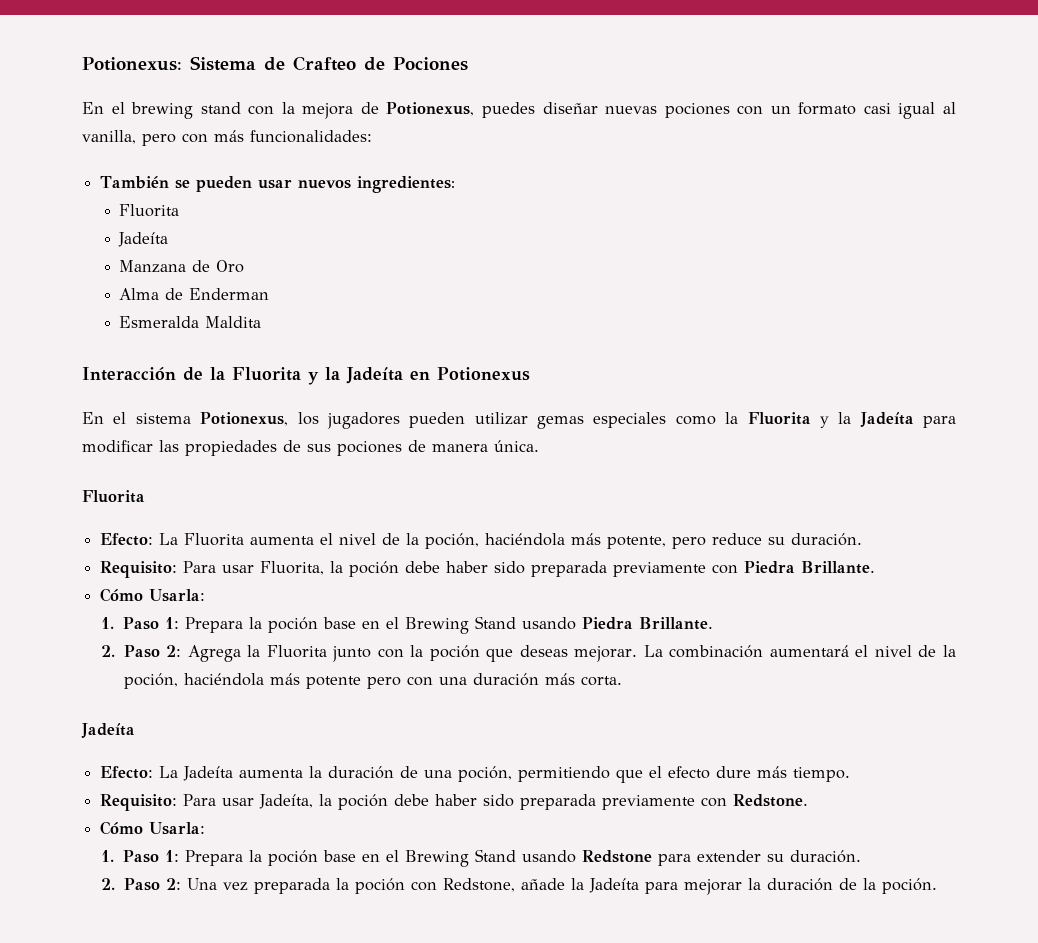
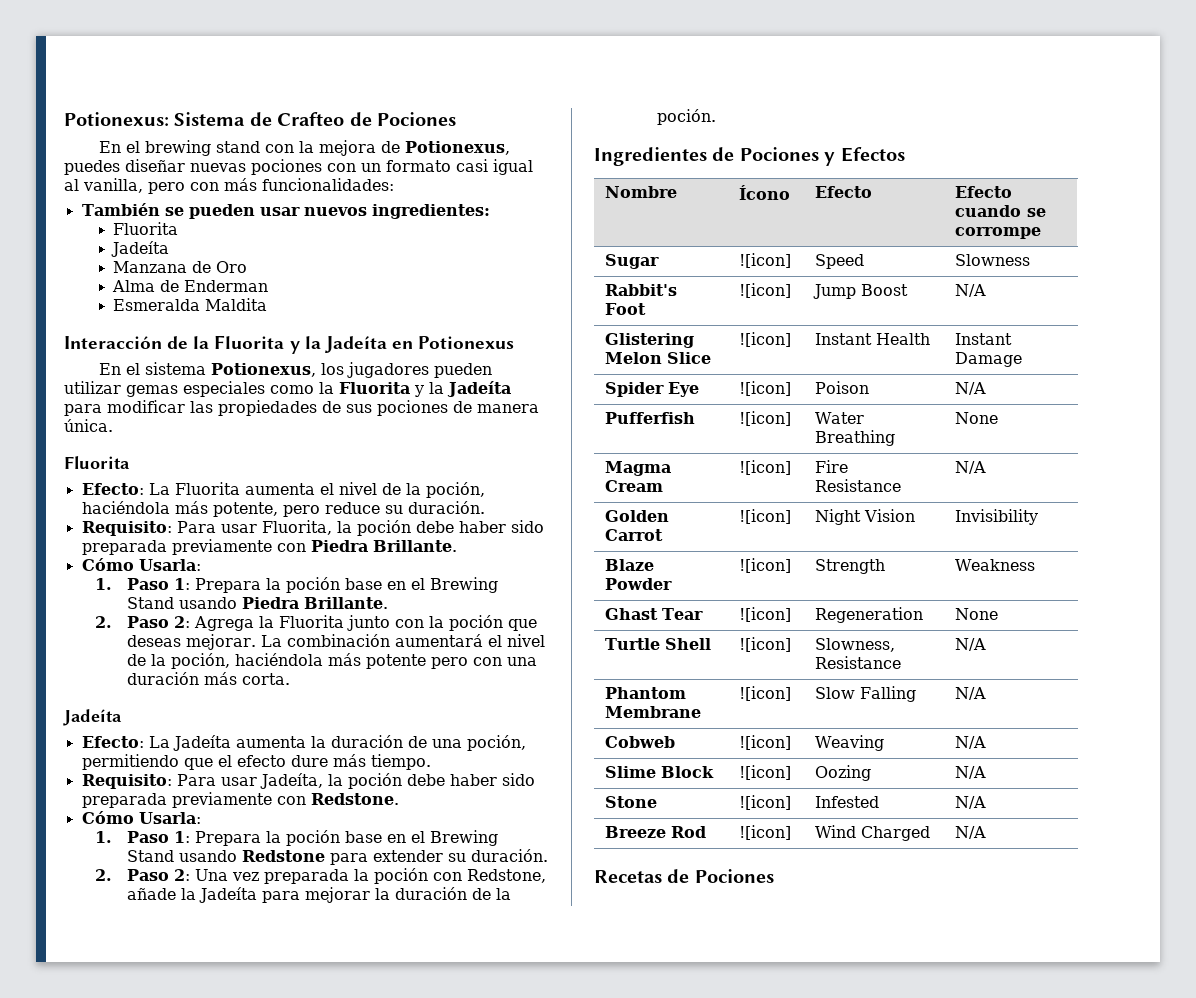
(937, 886) none -> [594,147,905,166] [605,186,678,198] [739,185,791,200] [815,186,873,198] [955,186,1013,198] [955,205,1047,217] [955,227,1042,239] [605,254,660,269] [739,253,792,268] [815,254,865,269] [955,254,1031,266] [605,284,678,296] [605,303,647,315] [739,283,792,298] [813,284,909,299] [955,284,987,297] [605,333,695,348] [605,352,712,364] [739,332,792,347] [815,333,931,345] [955,333,1013,345] [955,352,1023,367] [605,382,700,397] [739,381,792,396] [815,381,870,394] [955,382,987,395] [605,412,696,424] [739,411,792,426] [815,412,865,424] [815,430,896,446] [955,412,999,424] [605,461,672,476] [605,480,664,492] [739,460,792,475] [815,460,849,473] [815,479,902,492] [955,461,987,474] [605,510,670,522] [605,529,664,541] [739,509,792,524] [815,509,916,525] [955,509,1039,525] [605,559,655,571] [605,578,673,590] [739,558,792,573] [815,559,886,574] [955,559,1036,571] [605,608,704,620] [739,607,792,622] [815,607,924,623] [955,608,999,620] [605,638,712,650] [739,637,792,652] [815,638,896,652] [815,656,902,669] [955,638,987,651] [605,687,687,699] [605,706,702,718] [739,686,792,701] [815,686,917,702] [955,687,987,700] [605,736,676,748] [739,735,792,750] [815,735,885,751] [955,736,987,749] [605,766,715,778] [739,765,792,780] [815,765,872,781] [955,766,987,779] [605,796,658,808] [739,795,792,810] [815,796,880,808] [955,796,987,809] [605,826,707,838] [739,825,792,840] [815,825,931,841] [955,826,987,839] [594,869,774,883] // Ingredientes de Pociones y Efectos // Nombre | Ícono | Efecto | Efecto cuando se corrompe // Sugar | ![icon] | Speed | Slowness // Rabbit's Foot | ![icon] | Jump Boost | N/A // Glistering Melon Slice | ![icon] | Instant Health | Instant Damage // Spider Eye | ![icon] | Poison | N/A // Pufferfish | ![icon] | Water Breathing | None // Magma Cream | ![icon] | Fire Resistance | N/A // Golden Carrot | ![icon] | Night Vision | Invisibility // Blaze Powder | ![icon] | Strength | Weakness // Ghast Tear | ![icon] | Regeneration | None // Turtle Shell | ![icon] | Slowness, Resistance | N/A // Phantom Membrane | ![icon] | Slow Falling | N/A // Cobweb | ![icon] | Weaving | N/A // Slime Block | ![icon] | Oozing | N/A // Stone | ![icon] | Infested | N/A // Breeze Rod | ![icon] | Wind Charged | N/A // Recetas de Pociones

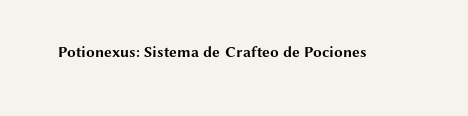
[98,140,510,156] [64,159,533,175] [64,178,394,194] [81,203,490,219] [112,222,178,235] [110,241,169,257] [112,261,247,273] [111,280,268,292] [112,298,267,311] [64,335,515,354] [98,362,492,378] [64,381,511,397] [64,400,539,416] [64,419,113,432] [64,456,130,469] [81,482,485,498] [81,501,485,517] [81,520,544,536] [81,539,457,555] [81,558,201,571] [95,577,498,593] [126,597,388,609] [95,615,537,631] [126,634,545,650] [126,653,537,669] [126,672,290,685] [63,709,122,726] [81,735,526,751] [81,754,431,770] [81,773,535,789] [81,792,399,808] [81,811,201,824] [95,830,498,846] [126,849,548,865] [95,868,546,884] [126,887,511,903] [656,109,716,125] [594,147,905,166] [605,186,678,198] [739,185,791,200] [815,186,873,198] [955,186,1013,198] [955,205,1047,217] [955,227,1042,239] [605,254,660,269] [739,253,792,268] [815,254,865,269] [955,254,1031,266] [605,284,678,296] [605,303,647,315] [739,283,792,298] [813,284,909,299] [955,284,987,297] [605,333,695,348] [605,352,712,364] [739,332,792,347] [815,333,931,345] [955,333,1013,345] [955,352,1023,367] [605,382,700,397] [739,381,792,396] [815,381,870,394] [955,382,987,395] [605,412,696,424] [739,411,792,426] [815,412,865,424] [815,430,896,446] [955,412,999,424] [605,461,672,476] [605,480,664,492] [739,460,792,475] [815,460,849,473] [815,479,902,492] [955,461,987,474] [605,510,670,522] [605,529,664,541] [739,509,792,524] [815,509,916,525] [955,509,1039,525] [605,559,655,571] [605,578,673,590] [739,558,792,573] [815,559,886,574] [955,559,1036,571] [605,608,704,620] [739,607,792,622] [815,607,924,623] [955,608,999,620] [605,638,712,650] [739,637,792,652] [815,638,896,652] [815,656,902,669] [955,638,987,651] [605,687,687,699] [605,706,702,718] [739,686,792,701] [815,686,917,702] [955,687,987,700] [605,736,676,748] [739,735,792,750] [815,735,885,751] [955,736,987,749] [605,766,715,778] [739,765,792,780] [815,765,872,781] [955,766,987,779] [605,796,658,808] [739,795,792,810] [815,796,880,808] [955,796,987,809] [605,826,707,838] [739,825,792,840] [815,825,931,841] [955,826,987,839] [594,869,774,883] // En el brewing stand con la mejora de Potionexus, puedes diseñar nuevas pociones con un formato casi igual al vanilla, pero con más funcionalidades: // También se pueden usar nuevos ingredientes: // Fluorita // Jadeíta // Manzana de Oro // Alma de Enderman // Esmeralda Maldita // Interacción de la Fluorita y la Jadeíta en Potionexus // En el sistema Potionexus, los jugadores pueden utilizar gemas especiales como la Fluorita y la Jadeíta para modificar las propiedades de sus pociones de manera única. // Fluorita // Efecto: La Fluorita aumenta el nivel de la poción, haciéndola más potente, pero reduce su duración. // Requisito: Para usar Fluorita, la poción debe haber sido preparada previamente con Piedra Brillante. // Cómo Usarla: // 1. Paso 1: Prepara la poción base en el Brewing Stand usando Piedra Brillante. // 2. Paso 2: Agrega la Fluorita junto con la poción que deseas mejorar. La combinación aumentará el nivel de la poción, haciéndola más potente pero con una duración más corta. // Jadeíta // Efecto: La Jadeíta aumenta la duración de una poción, permitiendo que el efecto dure más tiempo. // Requisito: Para usar Jadeíta, la poción debe haber sido preparada previamente con Redstone. // Cómo Usarla: // 1. Paso 1: Prepara la poción base en el Brewing Stand usando Redstone para extender su duración. // 2. Paso 2: Una vez preparada la poción con Redstone, añade la Jadeíta para mejorar la duración de la poción. // Ingredientes de Pociones y Efectos // Nombre | Ícono | Efecto | Efecto cuando se corrompe // Sugar | ![icon] | Speed | Slowness // Rabbit's Foot | ![icon] | Jump Boost | N/A // Glistering Melon Slice | ![icon] | Instant Health | Instant Damage // Spider Eye | ![icon] | Poison | N/A // Pufferfish | ![icon] | Water Breathing | None // Magma Cream | ![icon] | Fire Resistance | N/A // Golden Carrot | ![icon] | Night Vision | Invisibility // Blaze Powder | ![icon] | Strength | Weakness // Ghast Tear | ![icon] | Regeneration | None // Turtle Shell | ![icon] | Slowness, Resistance | N/A // Phantom Membrane | ![icon] | Slow Falling | N/A // Cobweb | ![icon] | Weaving | N/A // Slime Block | ![icon] | Oozing | N/A // Stone | ![icon] | Infested | N/A // Breeze Rod | ![icon] | Wind Charged | N/A // Recetas de Pociones -> (367, 51) none

